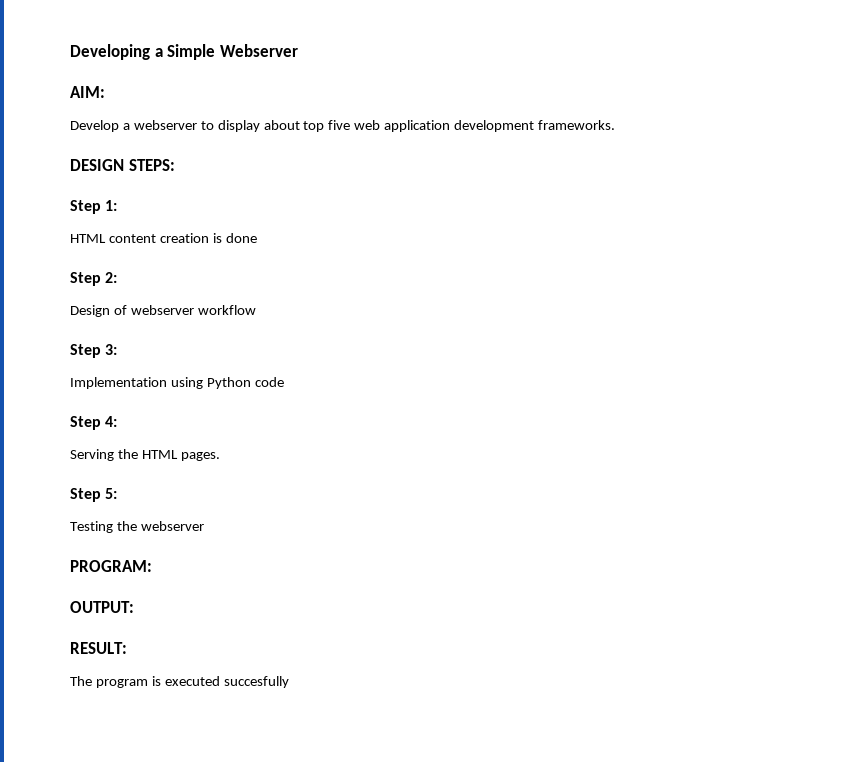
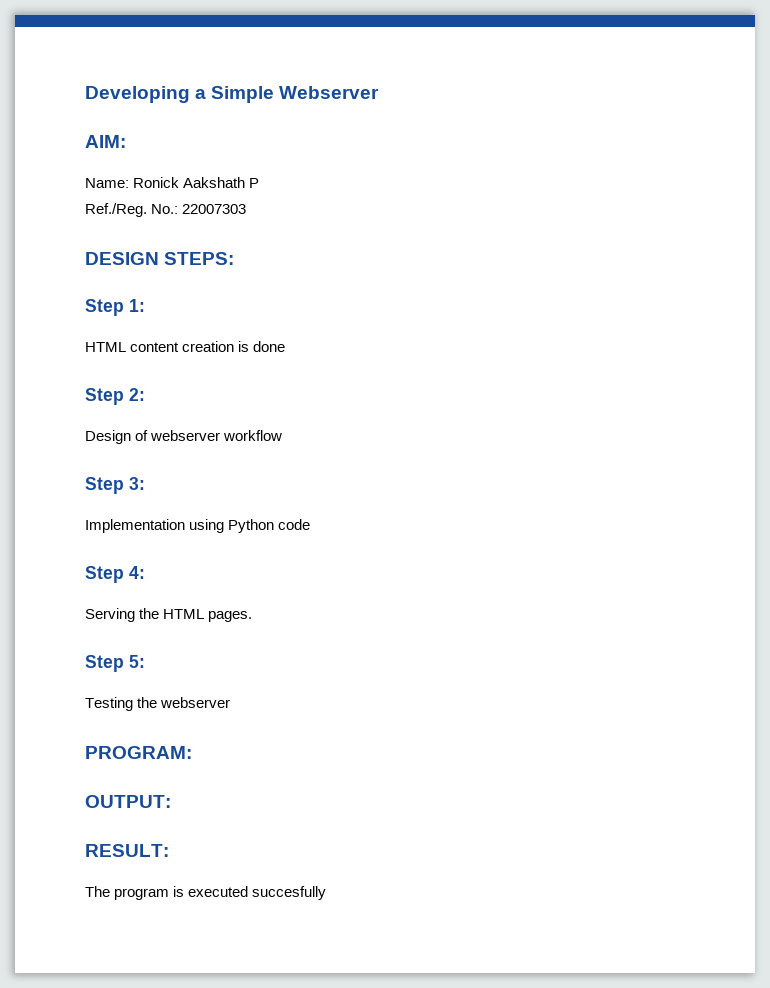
[70,120,616,132] Develop a webserver to display about top five web application development frameworks. -> [85,177,260,188] [85,203,247,217] Name: Ronick Aakshath P // Ref./Reg. No.: 22007303

